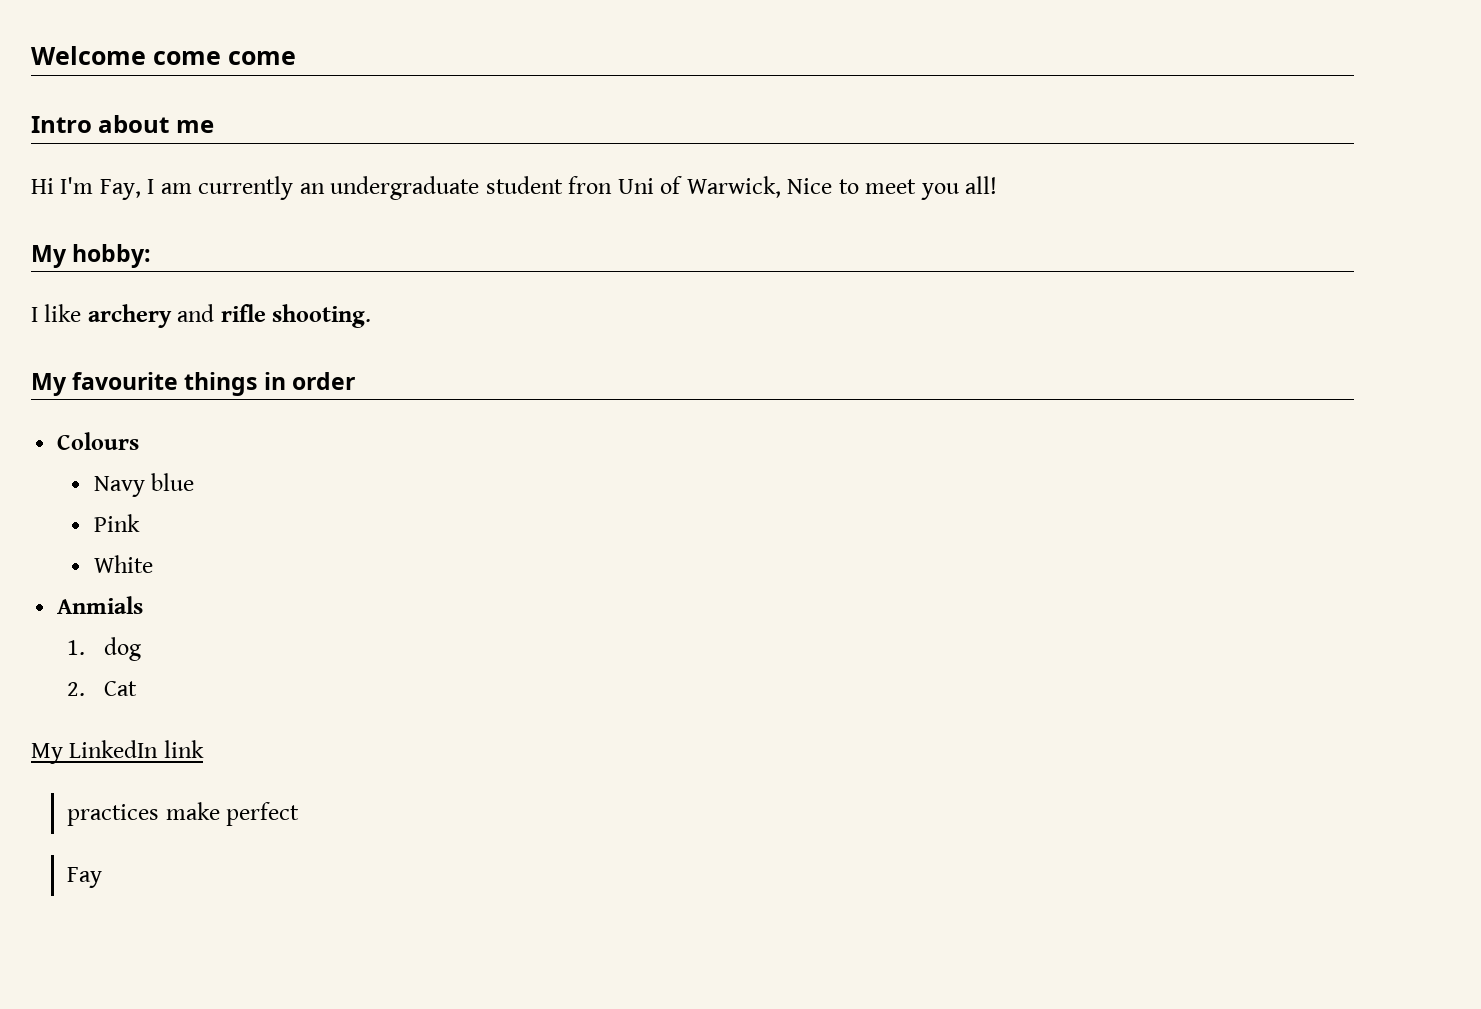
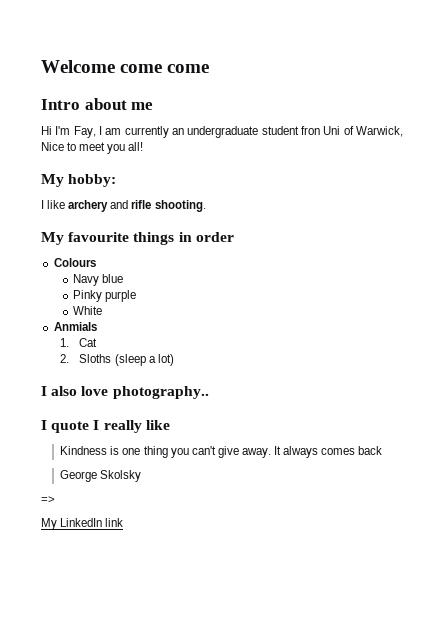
[93,514,140,532] Pink -> [72,290,136,302] Pinky purple
[103,637,141,661] dog -> [79,338,98,347] Cat
[103,681,137,696] Cat -> [79,354,174,366] [41,386,209,399] [41,420,170,433] [60,446,383,458] [60,470,142,482] [41,496,55,503] Sloths (sleep a lot) // I also love photography.. // I quote I really like // Kindness is one thing you can't give away. It always comes back // George Skolsky // =>
[67,802,300,826] [67,867,103,888] // practices make perfect // Fay -> (124, 522) none

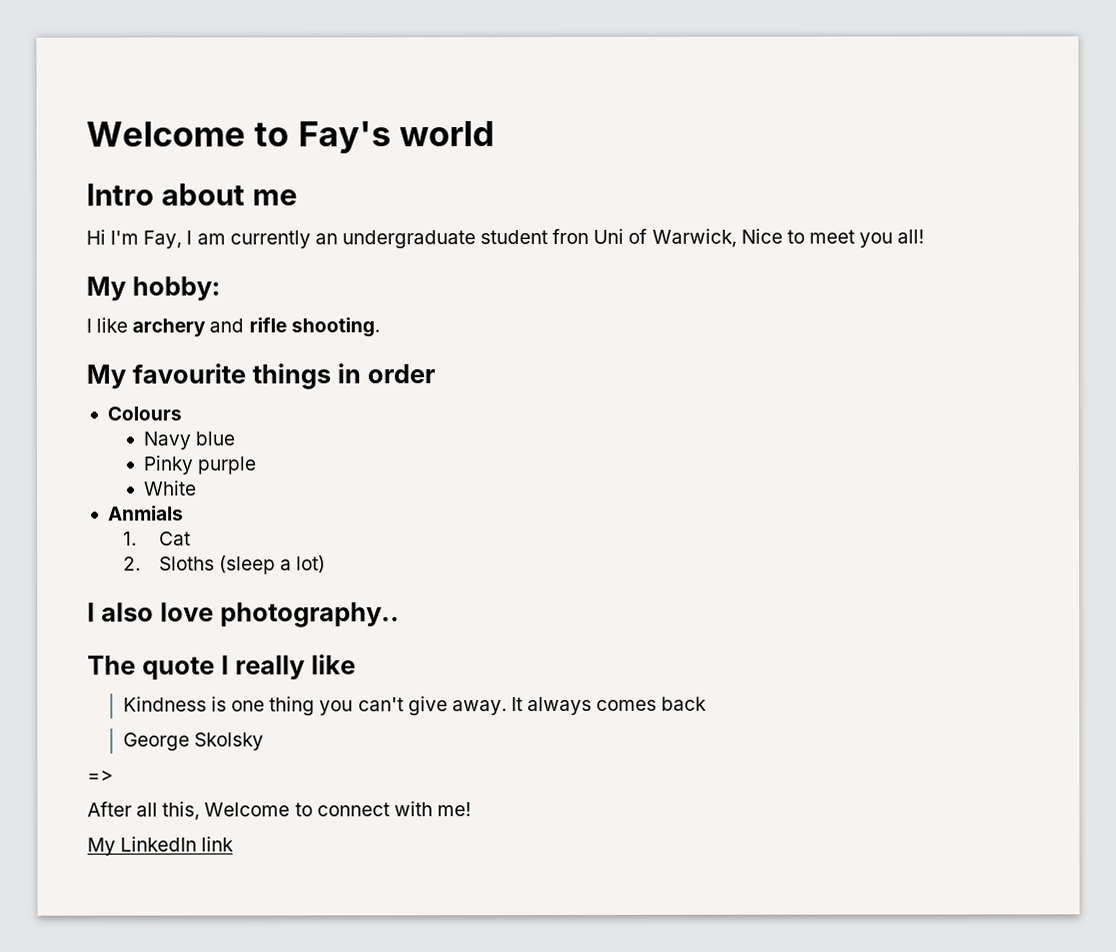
[41,60,210,73] Welcome come come -> [86,121,495,154] Welcome to Fay's world
[41,420,47,430] I -> [87,655,136,675] The
(55, 499) none -> [87,801,471,821] // After all this, Welcome to connect with me!

